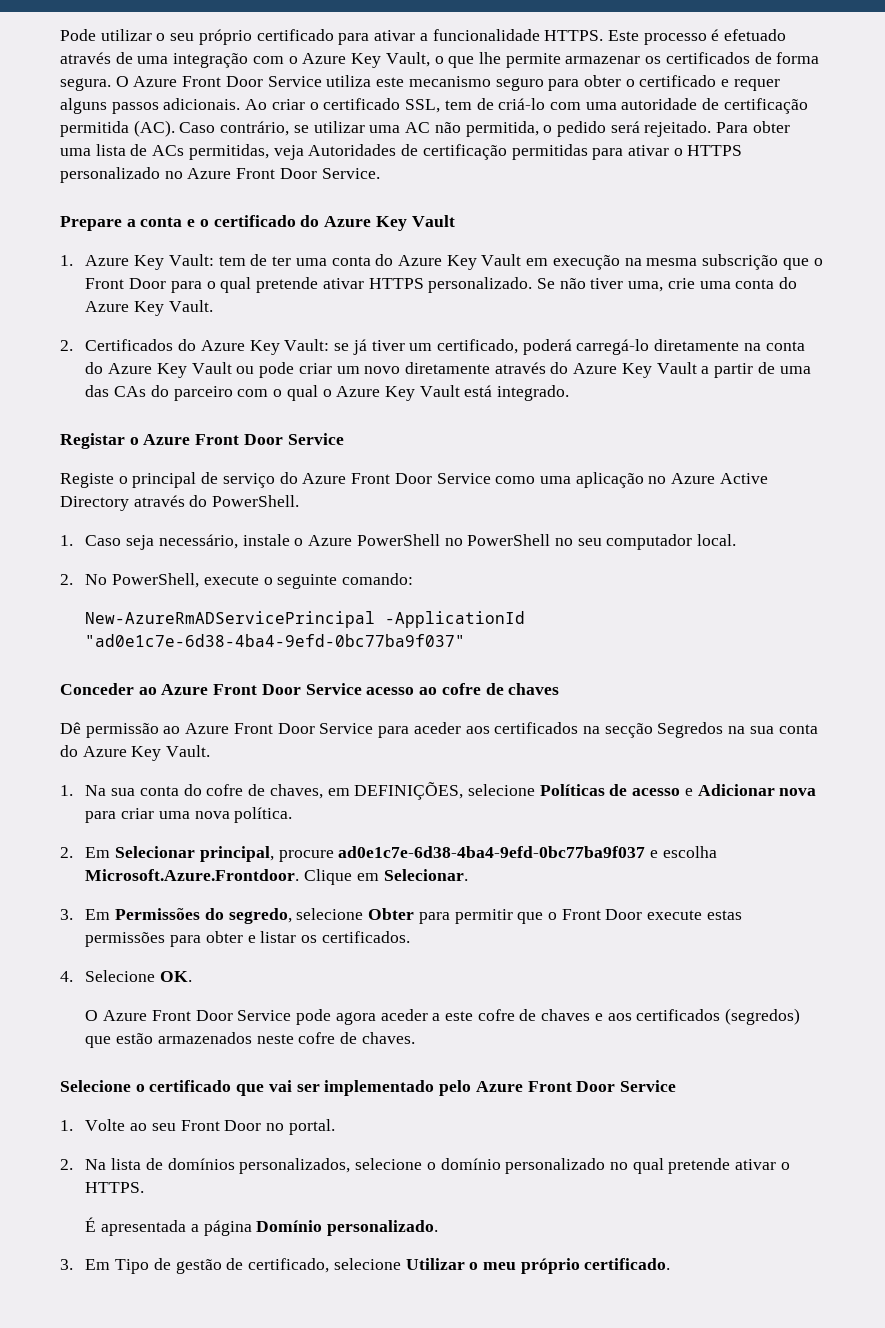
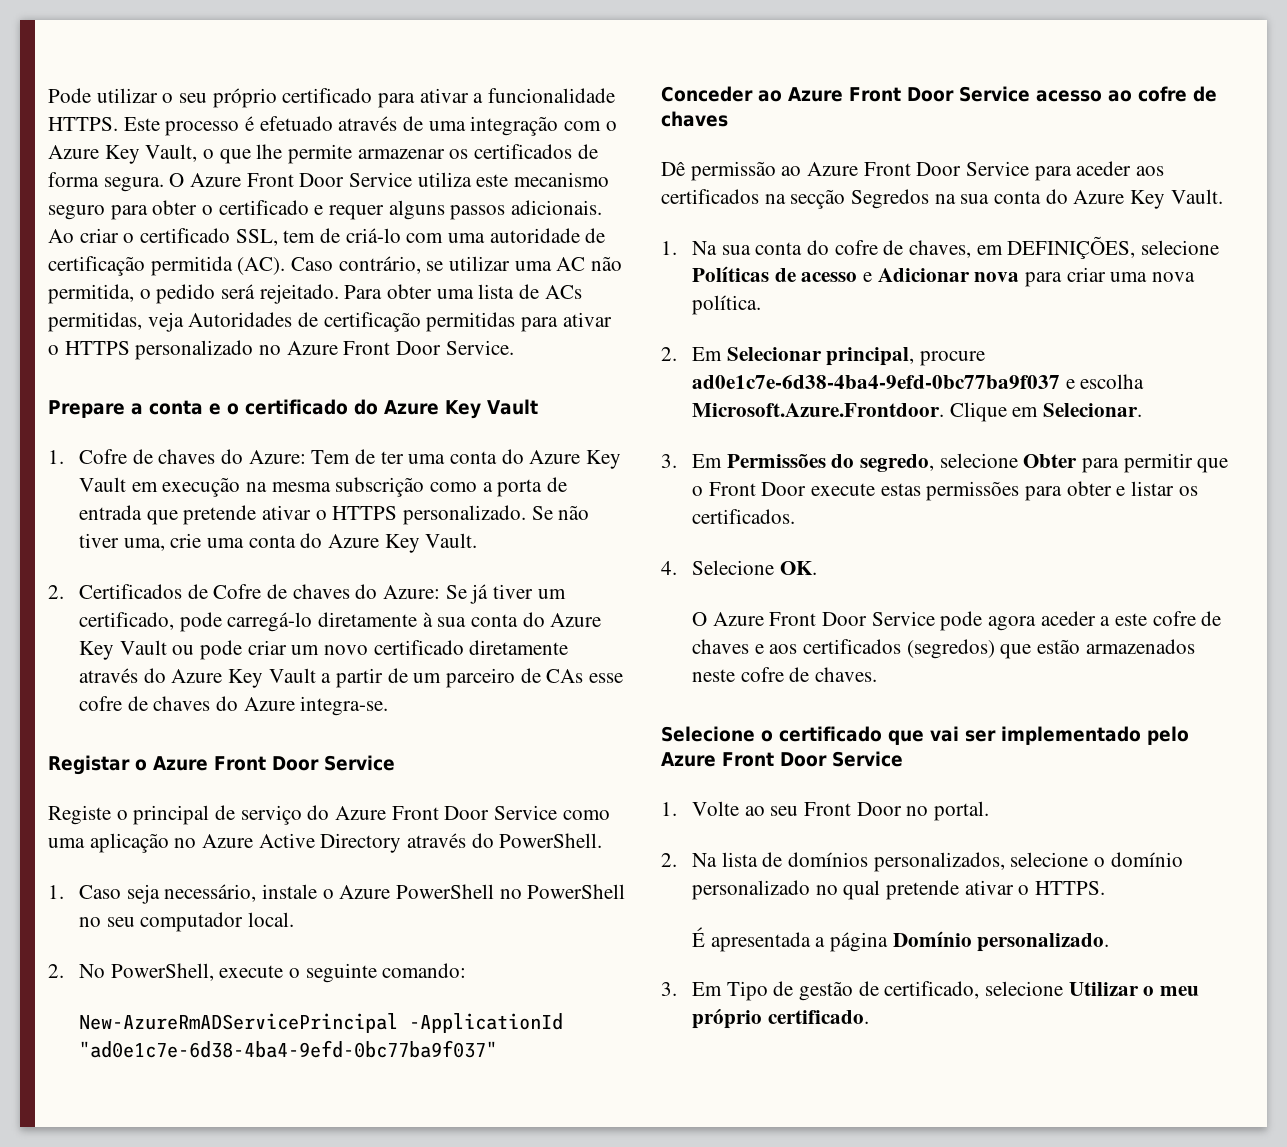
[85,254,246,270] Azure Key Vault: tem -> [78,449,351,464] Cofre de chaves do Azure: Tem
[782,258,823,270] [85,277,364,293] que o Front Door para o qual pretende ativar -> [429,477,567,497] [78,505,327,525] como a porta de entrada que pretende ativar o
[178,339,350,355] do Azure Key Vault: se -> [187,584,467,599] de Cofre de chaves do Azure: Se
[522,339,572,355] poderá -> [179,612,222,632] pode
[743,343,761,351] na -> [422,612,467,627] à sua
(401, 370) none -> [373,640,464,655] certificado
[779,366,811,374] [85,385,570,401] uma das CAs do parceiro com o qual o Azure Key Vault está integrado. -> [413,668,623,688] [78,696,389,716] um parceiro de CAs esse cofre de chaves do Azure integra-se.

